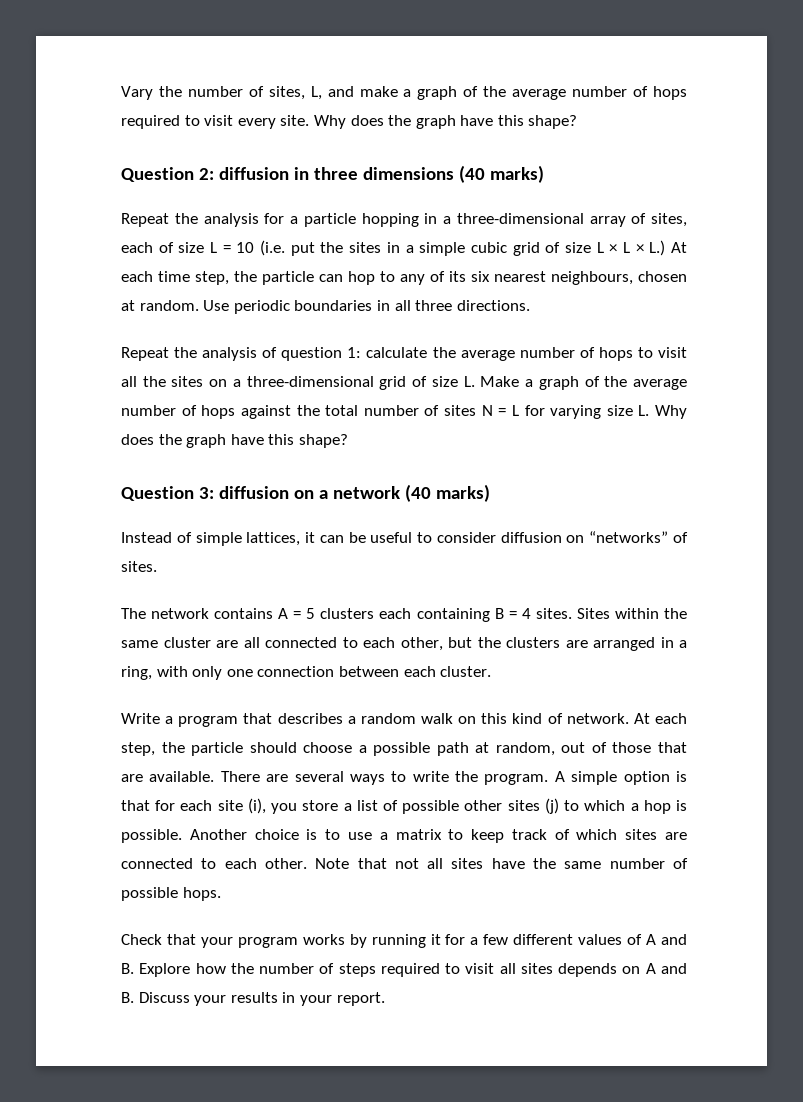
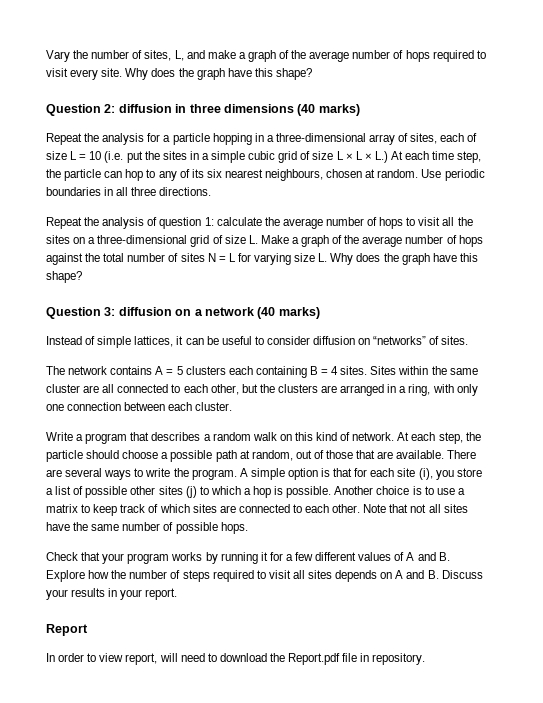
(385, 999) none -> [46,624,88,636] [46,653,426,665] // Report // In order to view report, will need to download the Report.pdf file in repository.

